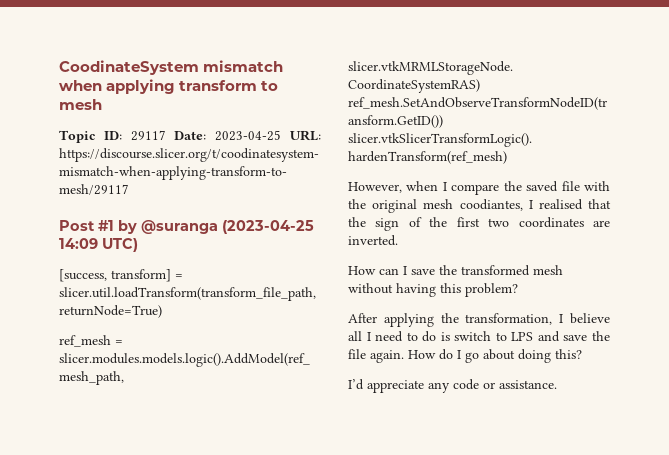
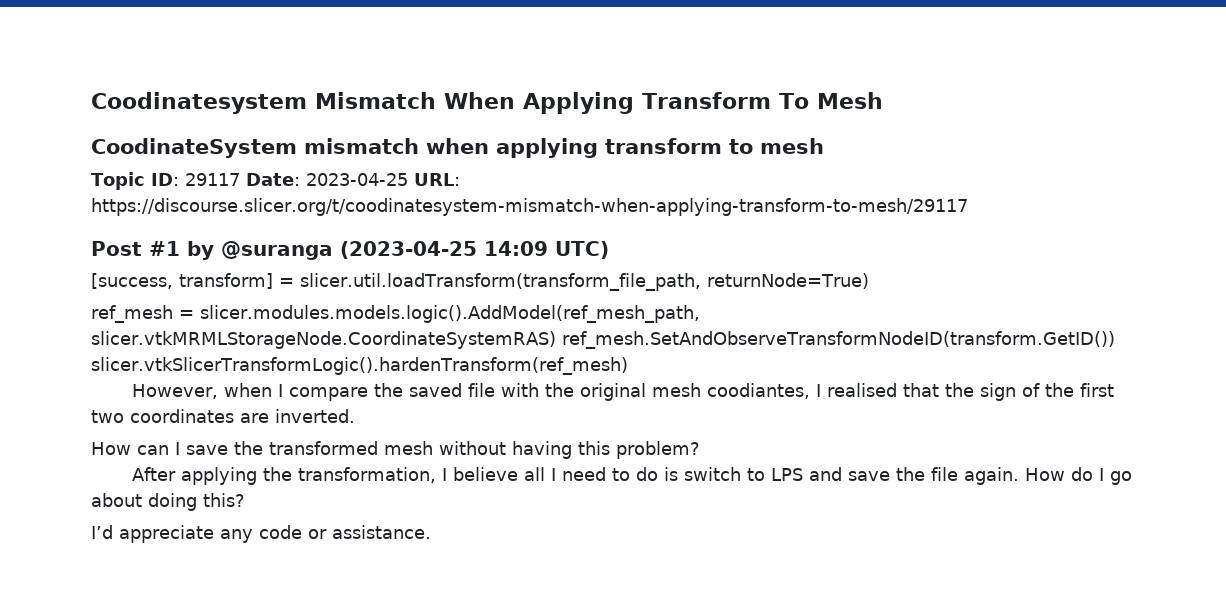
(59, 67) none -> [91,92,883,114] Coodinatesystem Mismatch When Applying Transform To Mesh //

